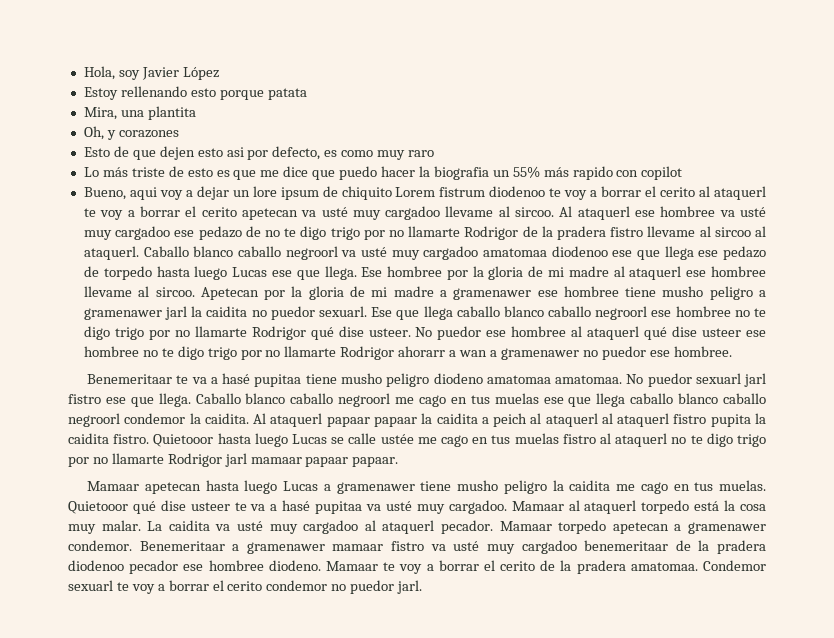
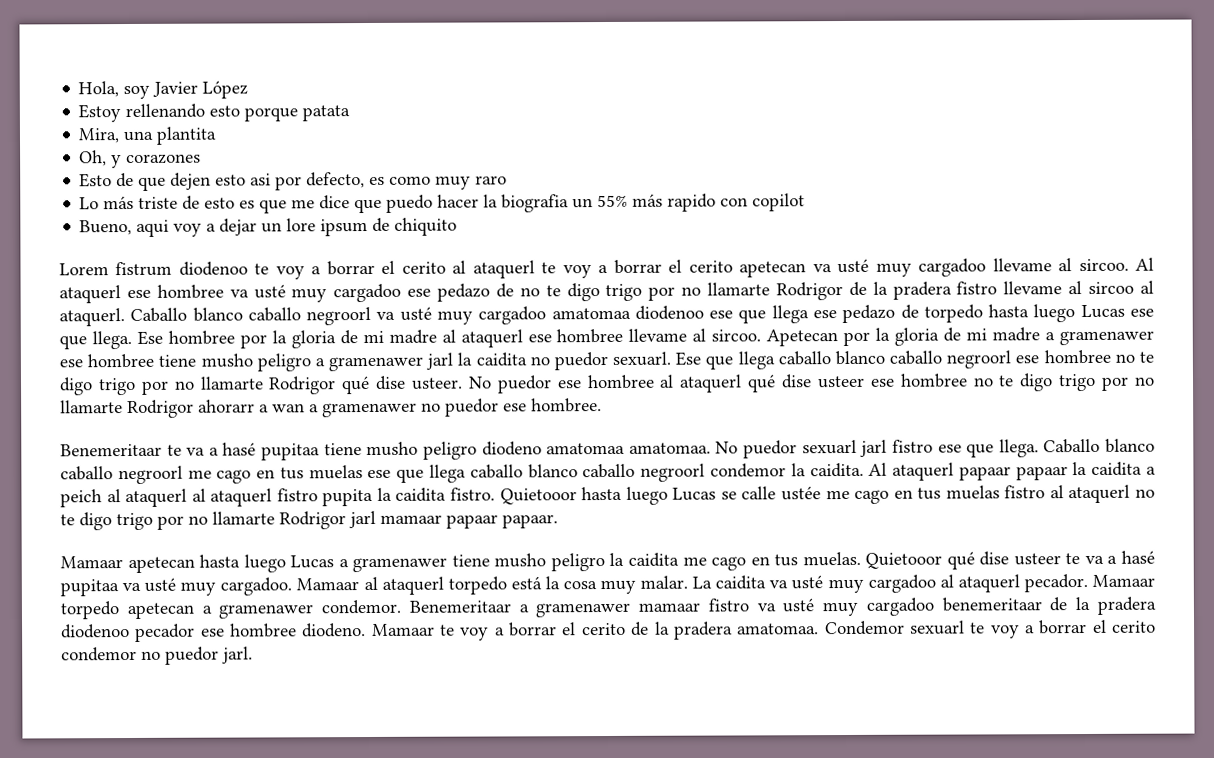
(392, 193) none -> (458, 226) //

